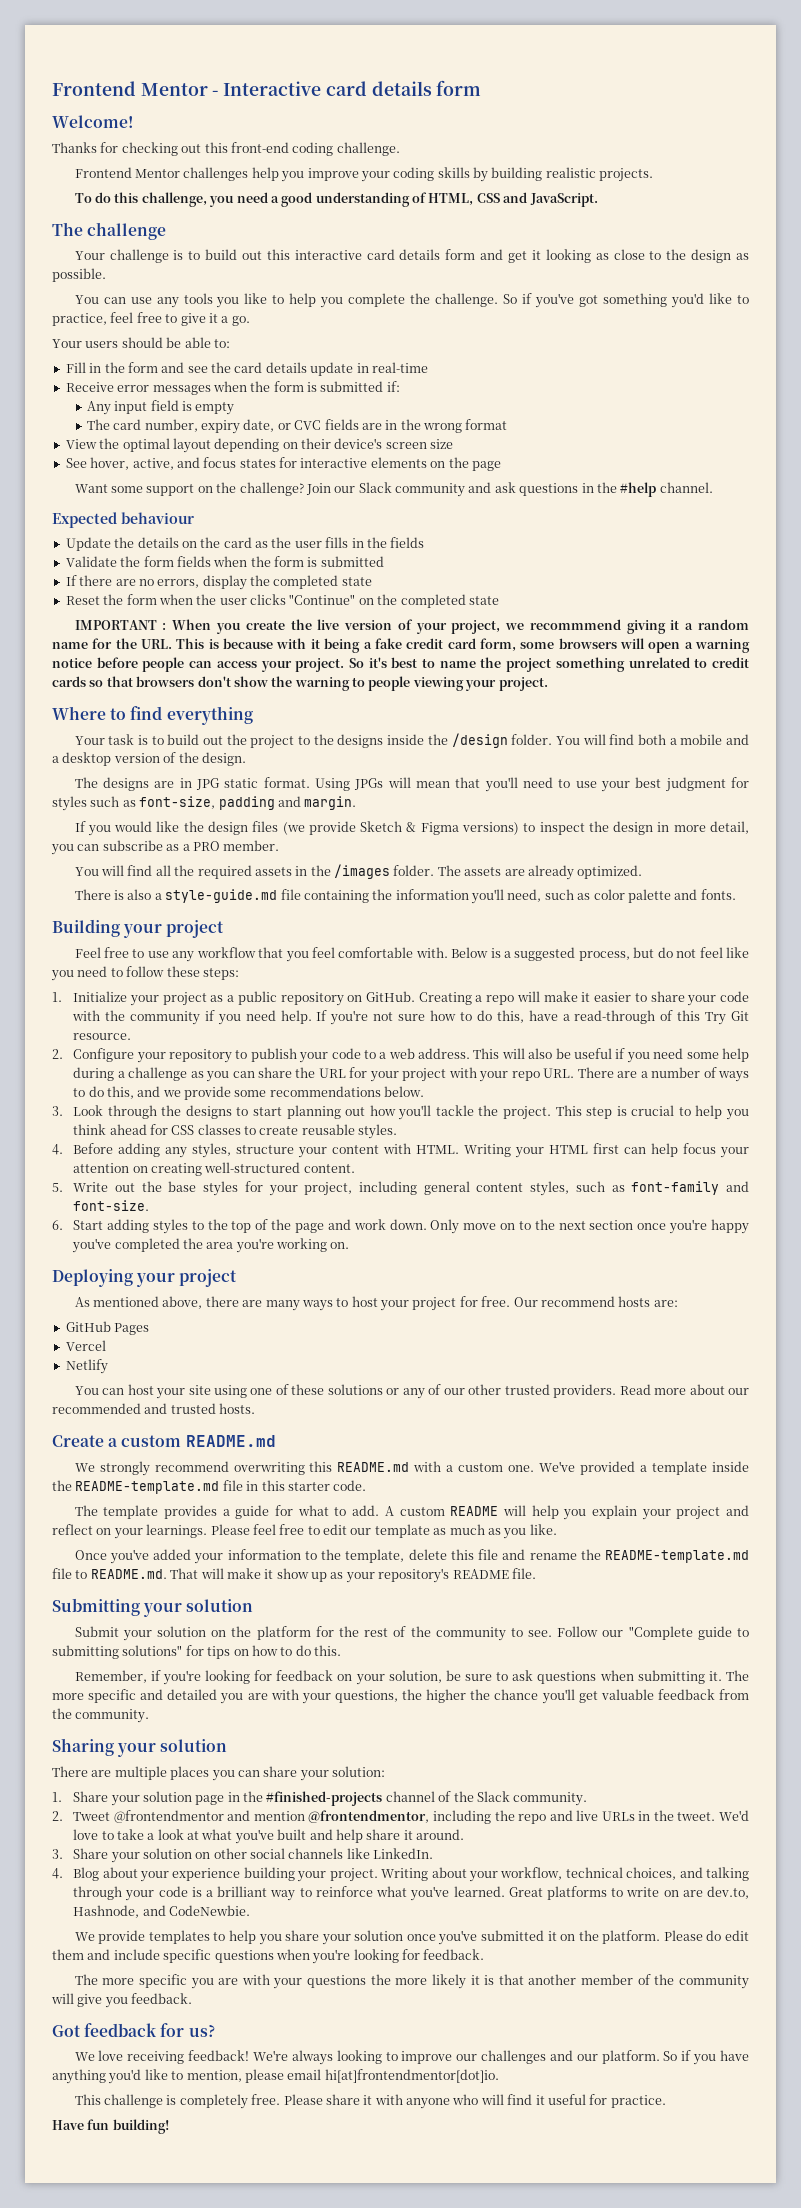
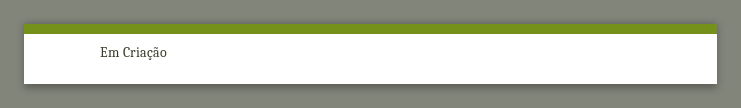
[52,80,482,96] [52,115,134,128] [52,142,400,156] [74,167,654,182] [74,192,598,207] [52,222,167,240] [74,249,750,263] [52,268,106,282] [74,293,749,308] [52,312,250,326] [52,337,230,348] [65,362,428,376] [65,381,400,395] [86,400,235,415] [86,419,508,434] [65,438,454,453] [65,457,501,471] [74,482,713,497] [52,512,194,528] [65,537,425,551] [65,556,384,567] [65,575,372,590] [65,594,499,608] [74,619,749,634] [52,638,751,653] [52,657,749,672] [52,676,548,691] [52,706,253,725] [74,733,749,749] [52,752,246,766] [74,777,749,792] [52,796,357,811] [74,821,749,836] [51,840,280,855] [74,864,643,880] [74,889,736,904] [52,919,225,938] [74,947,749,962] [51,966,239,981] [52,991,749,1006] [72,1010,750,1025] [73,1033,132,1040] [52,1048,750,1063] [73,1067,749,1082] [73,1086,425,1100] [52,1105,750,1120] [73,1124,398,1139] [52,1143,749,1158] [73,1162,355,1176] [52,1181,750,1196] [73,1200,150,1211] [52,1219,750,1234] [72,1238,350,1253] [52,1269,238,1287] [74,1296,678,1311] [65,1321,150,1335] [65,1340,106,1351] [65,1359,108,1374] [74,1384,749,1399] [52,1403,256,1414] [52,1435,276,1447] [74,1461,750,1476] [52,1480,367,1494] [74,1505,749,1520] [52,1524,557,1539] [74,1549,749,1564] [52,1568,536,1583] [52,1598,254,1617] [74,1626,749,1641] [52,1645,341,1659] [74,1670,750,1685] [52,1689,750,1704] [52,1708,150,1723] [52,1738,228,1757] [52,1766,385,1781] [52,1791,588,1806] [52,1810,750,1824] [73,1829,465,1844] [52,1848,434,1863] [52,1867,750,1882] [73,1886,749,1901] [73,1905,250,1918] [74,1930,749,1945] [52,1949,485,1964] [74,1974,749,1989] [51,1993,193,2008] [52,2023,215,2037] [74,2050,750,2065] [52,2069,499,2084] [74,2094,666,2109] [52,2119,169,2134] Frontend Mentor - Interactive card details form // Welcome! // Thanks for checking out this front-end coding challenge. // Frontend Mentor challenges help you improve your coding skills by building realistic projects. // To do this challenge, you need a good understanding of HTML, CSS and JavaScript. // The challenge // Your challenge is to build out this interactive card details form and get it looking as close to the design as possible. // You can use any tools you like to help you complete the challenge. So if you've got something you'd like to practice, feel free to give it a go. // Your users should be able to: // Fill in the form and see the card details update in real-time // Receive error messages when the form is submitted if: // Any input field is empty // The card number, expiry date, or CVC fields are in the wrong format // View the optimal layout depending on their device's screen size // See hover, active, and focus states for interactive elements on the page // Want some support on the challenge? Join our Slack community and ask questions in the #help channel. // Expected behaviour // Update the details on the card as the user fills in the fields // Validate the form fields when the form is submitted // If there are no errors, display the completed state // Reset the form when the user clicks "Continue" on the completed state // IMPORTANT : When you create the live version of your project, we recommmend giving it a random name for the URL. This is because with it being a fake credit card form, some browsers will open a warning notice before people can access your project. So it's best to name the project something unrelated to credit cards so that browsers don't show the warning to people viewing your project. // Where to find everything // Your task is to build out the project to the designs inside the /design folder. You will find both a mobile and a desktop version of the design. // The designs are in JPG static format. Using JPGs will mean that you'll need to use your best judgment for styles such as font-size, padding and margin. // If you would like the design files (we provide Sketch & Figma versions) to inspect the design in more detail, you can subscribe as a PRO member. // You will find all the required assets in the /images folder. The assets are already optimized. // There is also a style-guide.md file containing the information you'll need, such as color palette and fonts. // Building your project // Feel free to use any workflow that you feel comfortable with. Below is a suggested process, but do not feel like you need to follow these steps: // 1. Initialize your project as a public repository on GitHub. Creating a repo will make it easier to share your code with the community if you need help. If you're not sure how to do this, have a read-through of this Try Git resource. // 2. Configure your repository to publish your code to a web address. This will also be useful if you need some help during a challenge as you can share the URL for your project with your repo URL. There are a number of ways to do this, and we provide some recommendations below. // 3. Look through the designs to start planning out how you'll tackle the project. This step is crucial to help you think ahead for CSS classes to create reusable styles. // 4. Before adding any styles, structure your content with HTML. Writing your HTML first can help focus your attention on creating well-structured content. // 5. Write out the base styles for your project, including general content styles, such as font-family and font-size. // 6. Start adding styles to the top of the page and work down. Only move on to the next section once you're happy you've completed the area you're working on. // Deploying your project // As mentioned above, there are many ways to host your project for free. Our recommend hosts are: // GitHub Pages // Vercel // Netlify // You can host your site using one of these solutions or any of our other trusted providers. Read more about our recommended and trusted hosts. // Create a custom README.md // We strongly recommend overwriting this README.md with a custom one. We've provided a template inside the README-template.md file in this starter code. // The template provides a guide for what to add. A custom README will help you explain your project and reflect on your learnings. Please feel free to edit our template as much as you like. // Once you've added your information to the template, delete this file and rename the README-template.md file to README.md. That will make it show up as your repository's README file. // Submitting your solution // Submit your solution on the platform for the rest of the community to see. Follow our "Complete guide to submitting solutions" for tips on how to do this. // Remember, if you're looking for feedback on your solution, be sure to ask questions when submitting it. The more specific and detailed you are with your questions, the higher the chance you'll get valuable feedback from the community. // Sharing your solution // There are multiple places you can share your solution: // 1. Share your solution page in the #finished-projects channel of the Slack community. // 2. Tweet @frontendmentor and mention @frontendmentor, including the repo and live URLs in the tweet. We'd love to take a look at what you've built and help share it around. // 3. Share your solution on other social channels like LinkedIn. // 4. Blog about your experience building your project. Writing about your workflow, technical choices, and talking through your code is a brilliant way to reinforce what you've learned. Great platforms to write on are dev.to, Hashnode, and CodeNewbie. // We provide templates to help you share your solution once you've submitted it on the platform. Please do edit them and include specific questions when you're looking for feedback. // The more specific you are with your questions the more likely it is that another member of the community will give you feedback. // Got feedback for us? // We love receiving feedback! We're always looking to improve our challenges and our platform. So if you have anything you'd like to mention, please email hi[at]frontendmentor[dot]io. // This challenge is completely free. Please share it with anyone who will find it useful for practice. // Have fun building! -> [100,47,167,60] Em Criação

